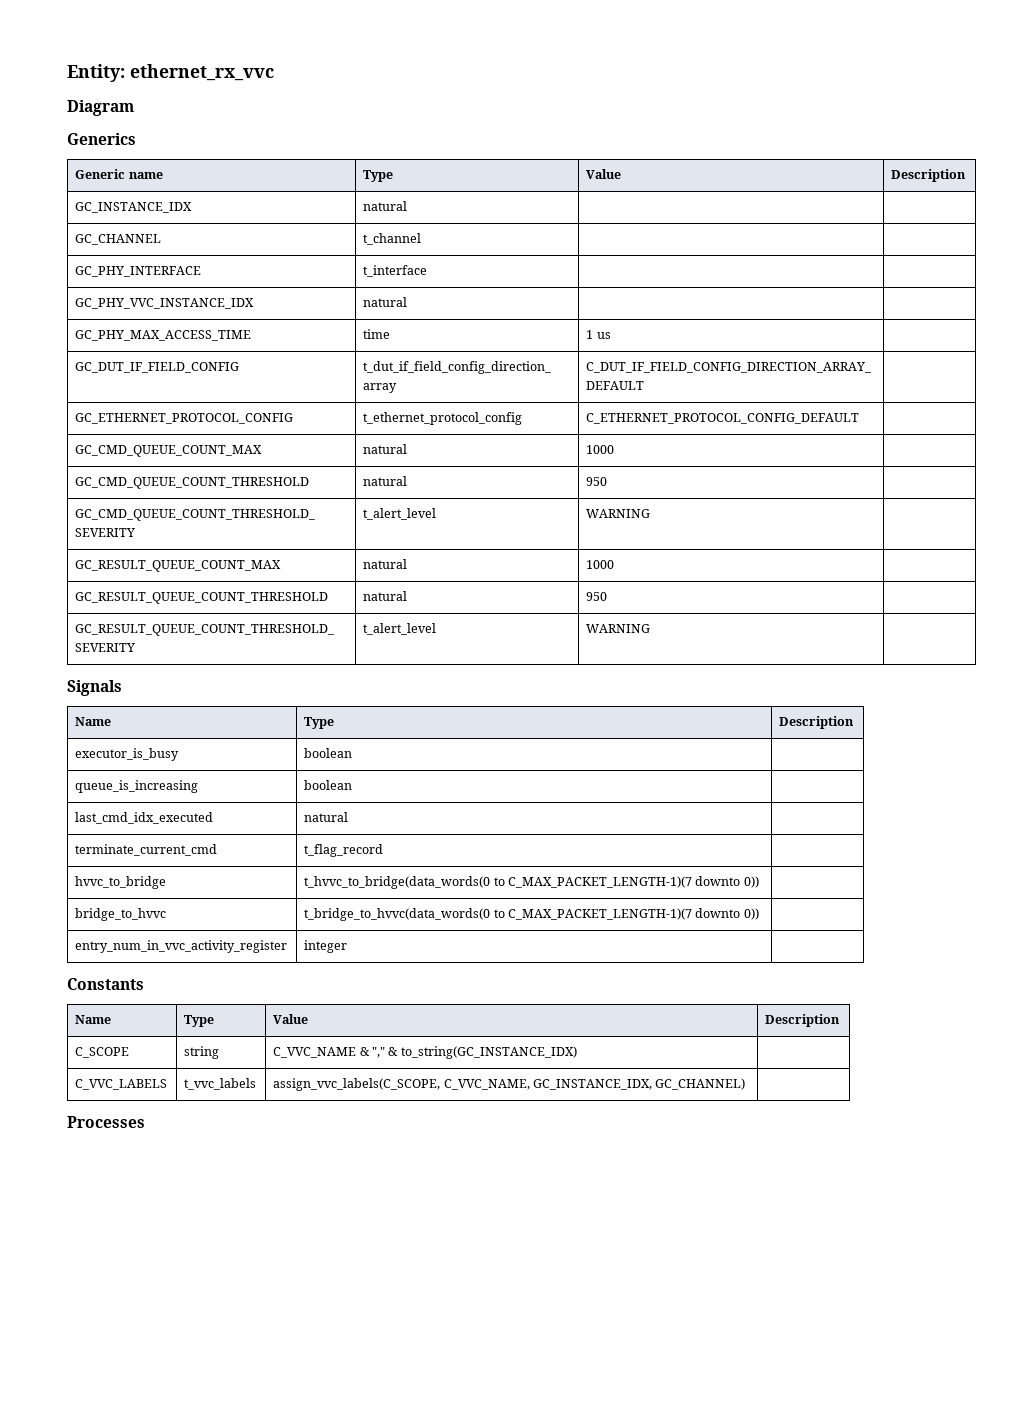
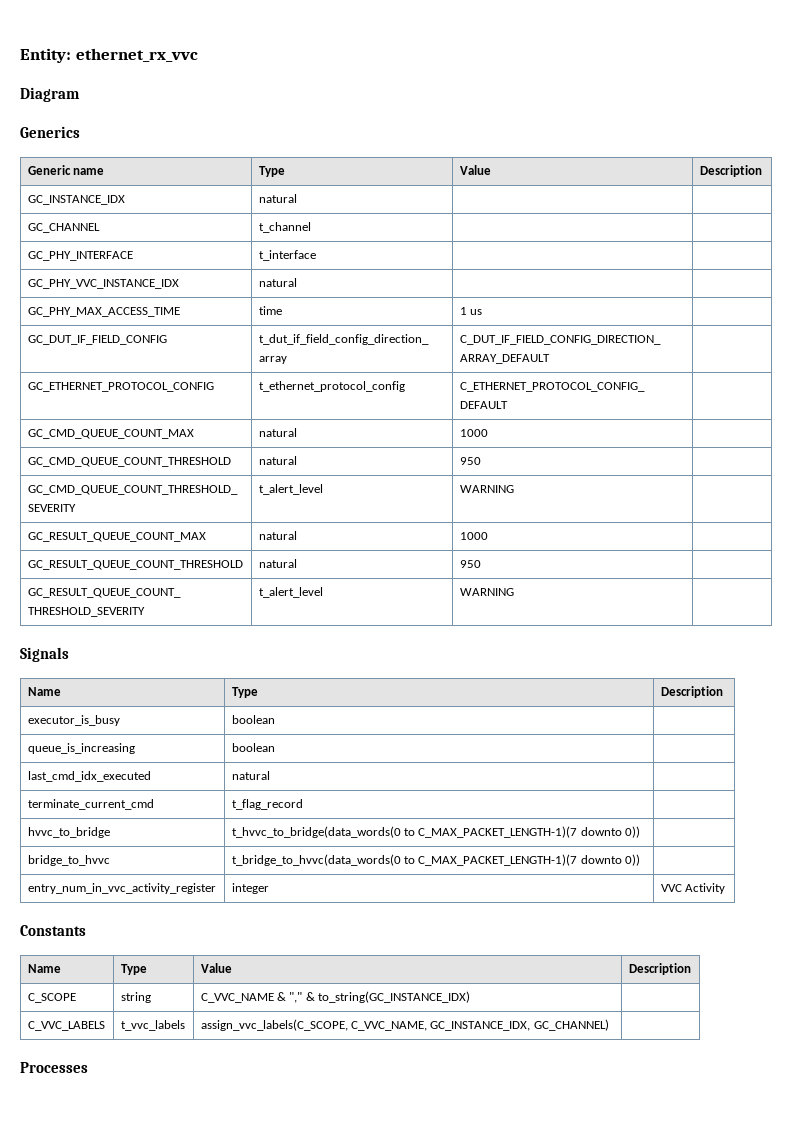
(348, 946) none -> [660,883,726,894] VVC Activity

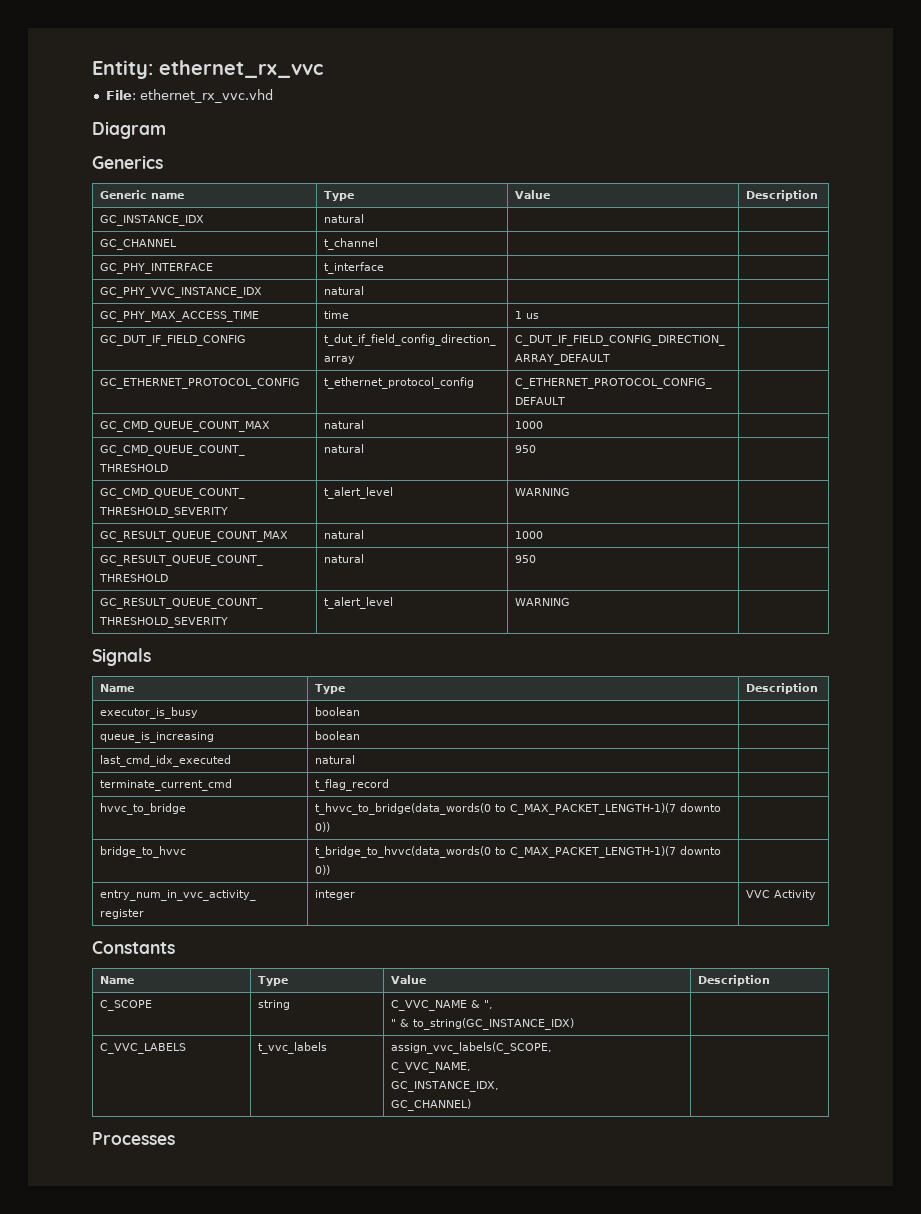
(198, 55) none -> [105,89,273,103] // File: ethernet_rx_vvc.vhd
[289,992,303,1003] "," -> [484,1000,494,1009] [391,1019,397,1027] ", // "
(348, 1025) none -> (553, 1048) //
(428, 1026) none -> (472, 1067) //
(531, 1026) none -> (500, 1086) //

